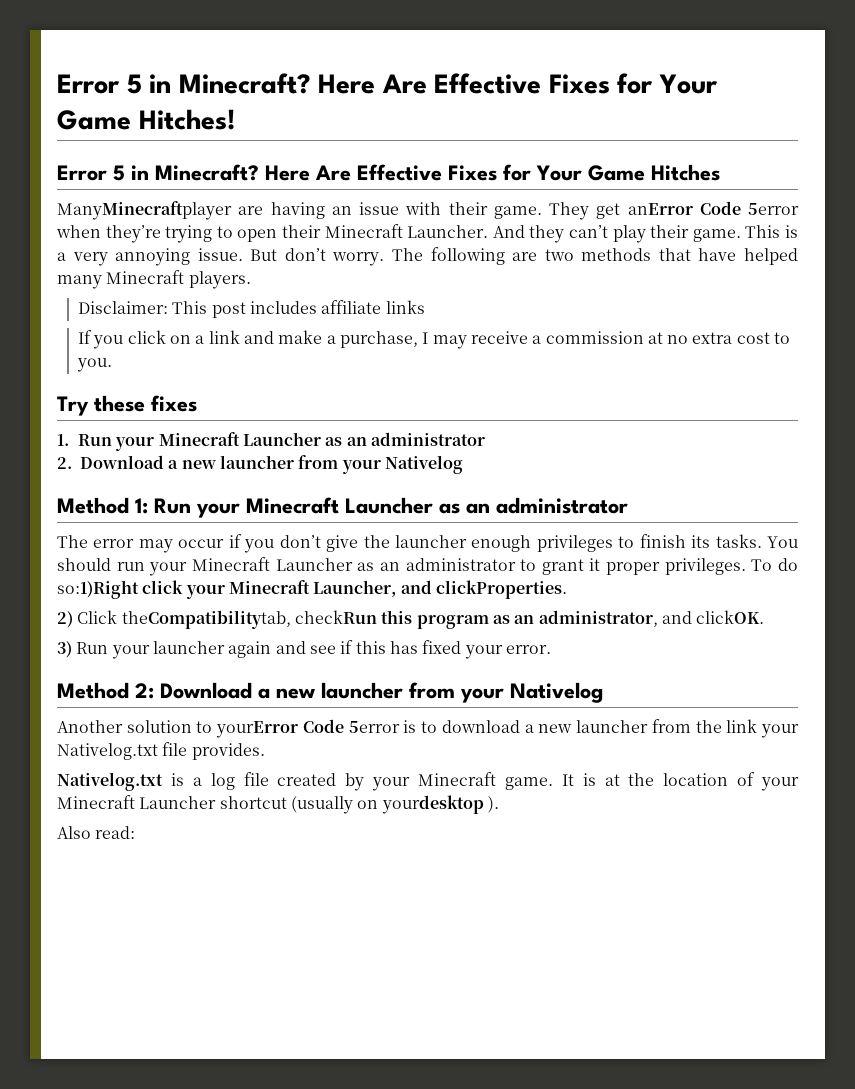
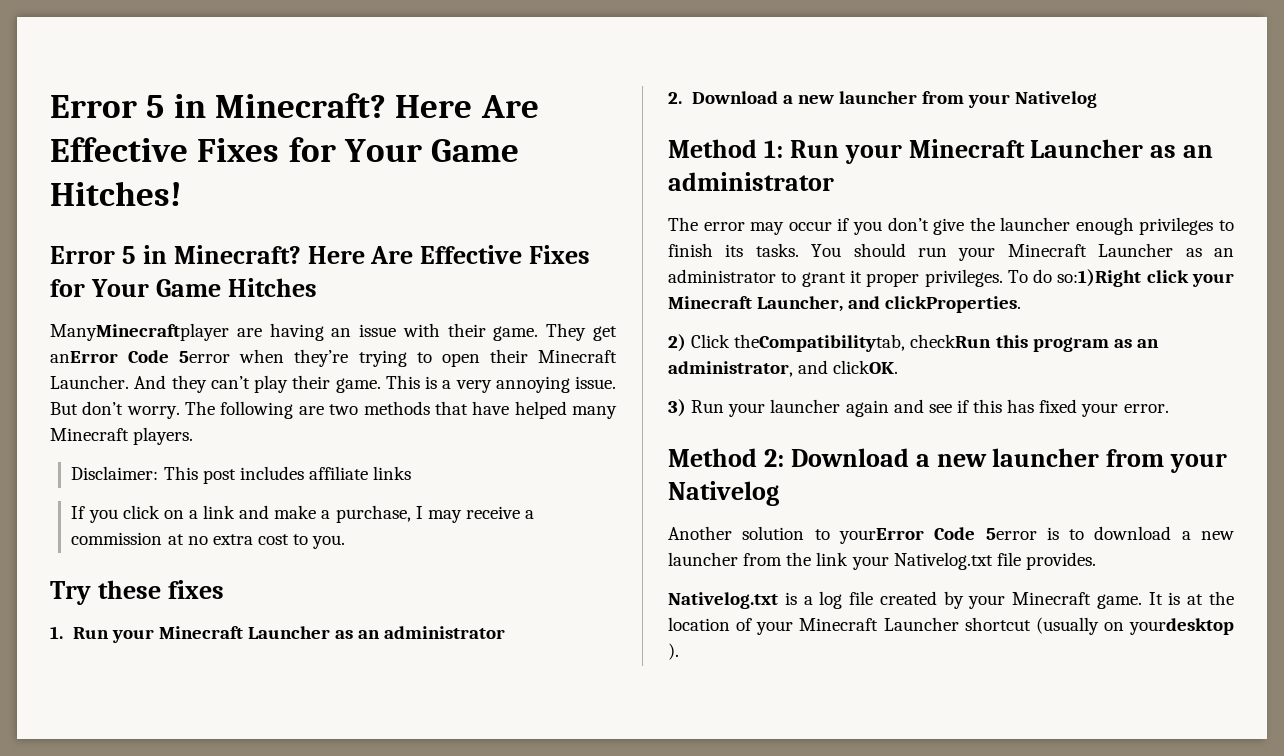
[57,826,136,839] // Also read: -> (679, 651) none

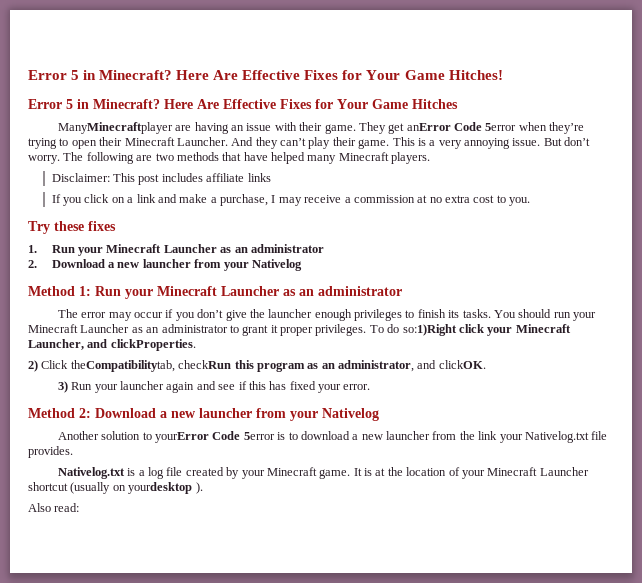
(679, 651) none -> [28,503,80,512] // Also read:

